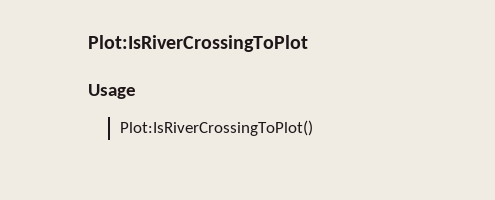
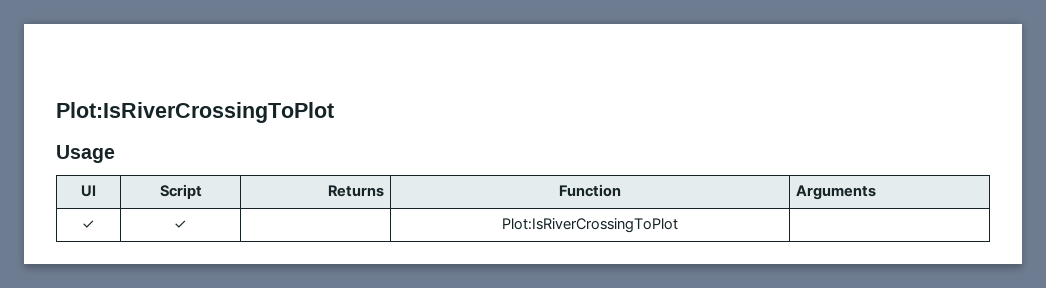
[119,120,313,136] // Plot:IsRiverCrossingToPlot() -> [81,185,96,197] [159,184,202,199] [327,185,384,197] [559,184,621,197] [796,185,877,200] [82,220,95,229] [174,220,187,229] [502,218,678,233] // UI | Script | Returns | Function | Arguments // ✓ | ✓ | | Plot:IsRiverCrossingToPlot |

